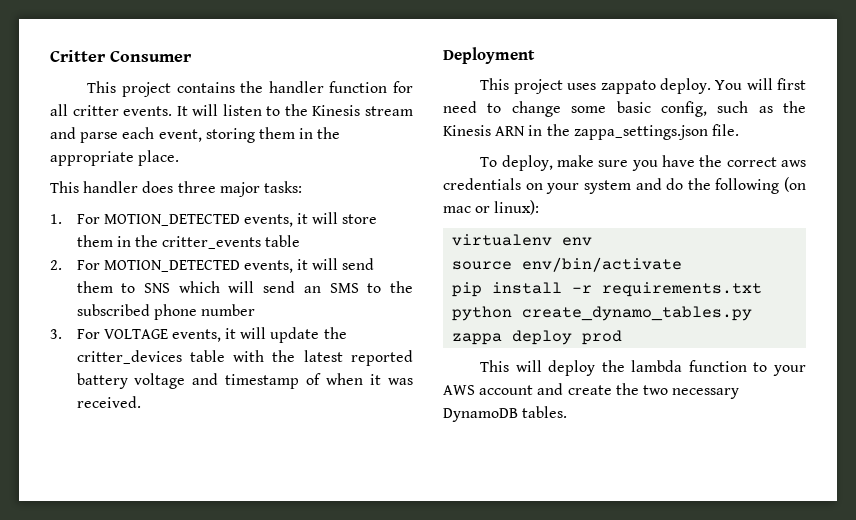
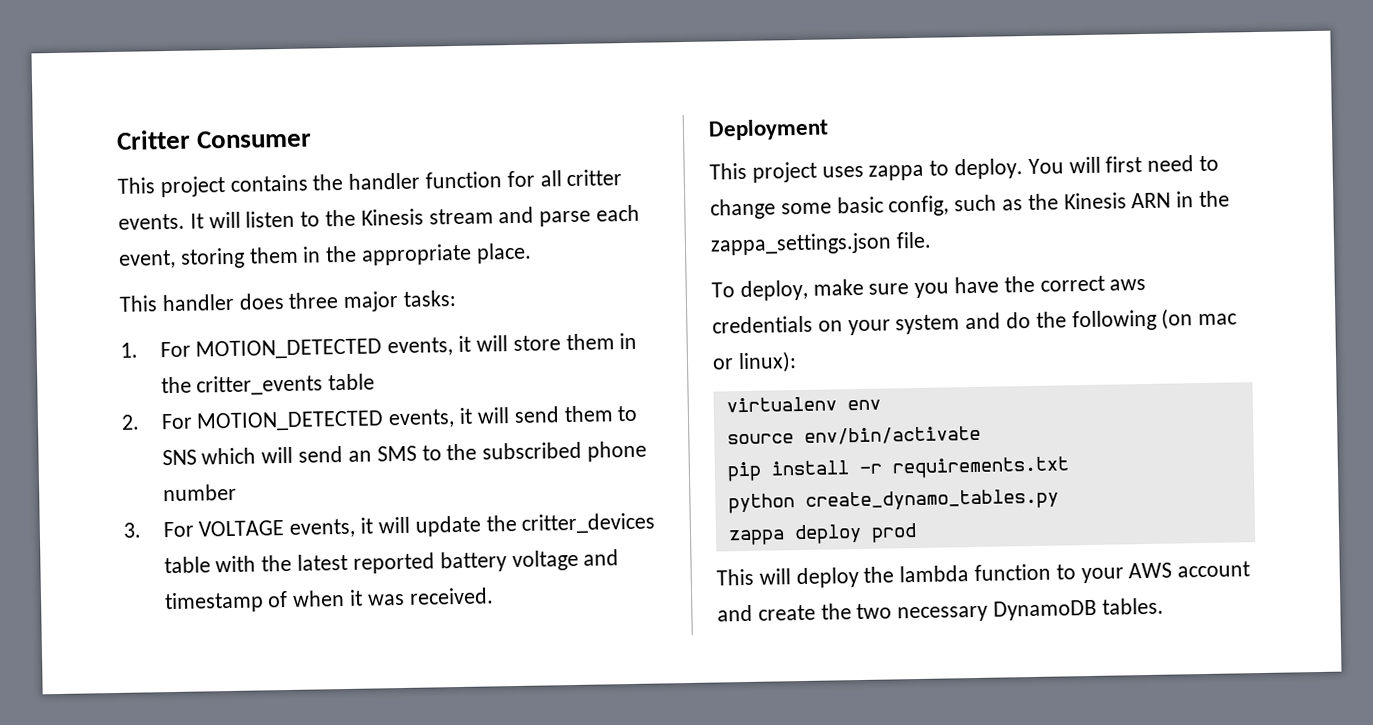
[600,80,656,94] zappato -> [868,160,950,181] zappa to

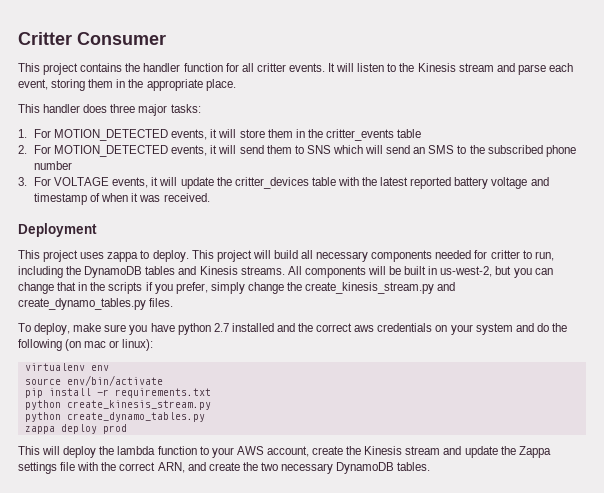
[1027,155,1220,175] [710,190,1231,220] [710,231,932,256] You will first need to change some basic config, such as the Kinesis ARN in the zappa_settings.json file. -> [191,250,554,262] [18,266,553,278] [18,282,456,294] [18,298,174,310] This project will build all necessary components needed for critter to run, including the DynamoDB tables and Kinesis streams. All components will be built in us-west-2, but you can change that in the scripts if you prefer, simply change the create_kinesis_stream.py and create_dynamo_tables.py files.
(1000, 285) none -> [177,323,295,335] python 2.7 installed and
(1070, 467) none -> [24,400,211,410] // python create_kinesis_stream.py
[1177,561,1251,578] account -> [266,446,551,458] [18,462,185,474] account, create the Kinesis stream and update the Zappa settings file with the correct ARN,

